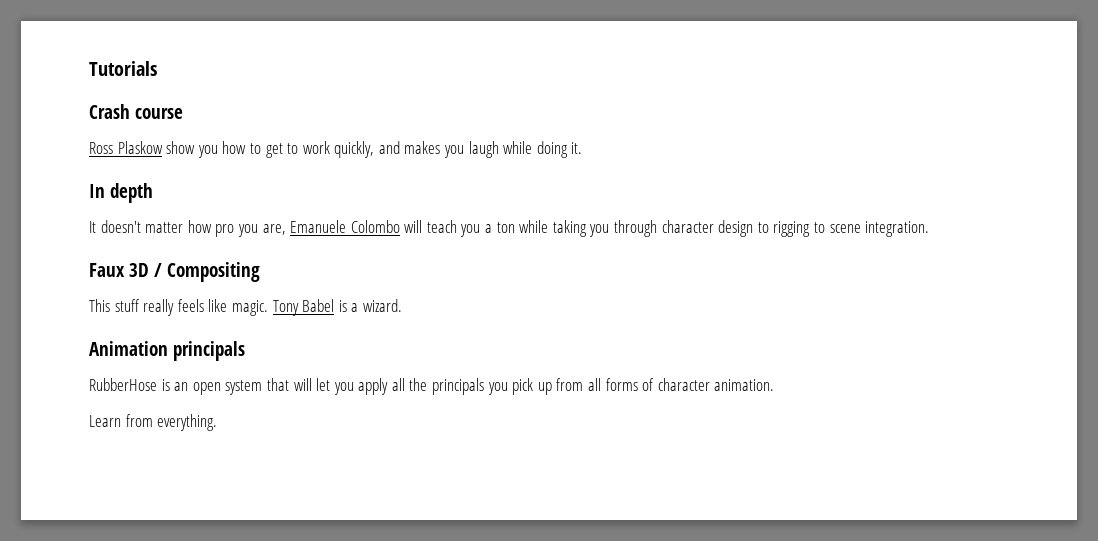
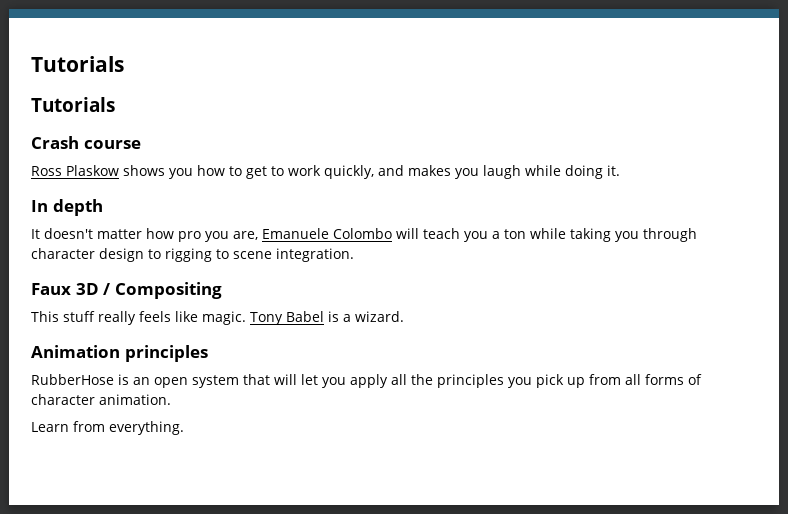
[89,61,157,76] Tutorials -> [31,56,124,72] [31,97,115,112] Tutorials // Tutorials
[166,141,196,154] show -> [123,165,165,176] shows
[173,341,245,361] principals -> [124,345,208,362] principles
[432,378,485,395] principals -> [437,374,504,388] principles

